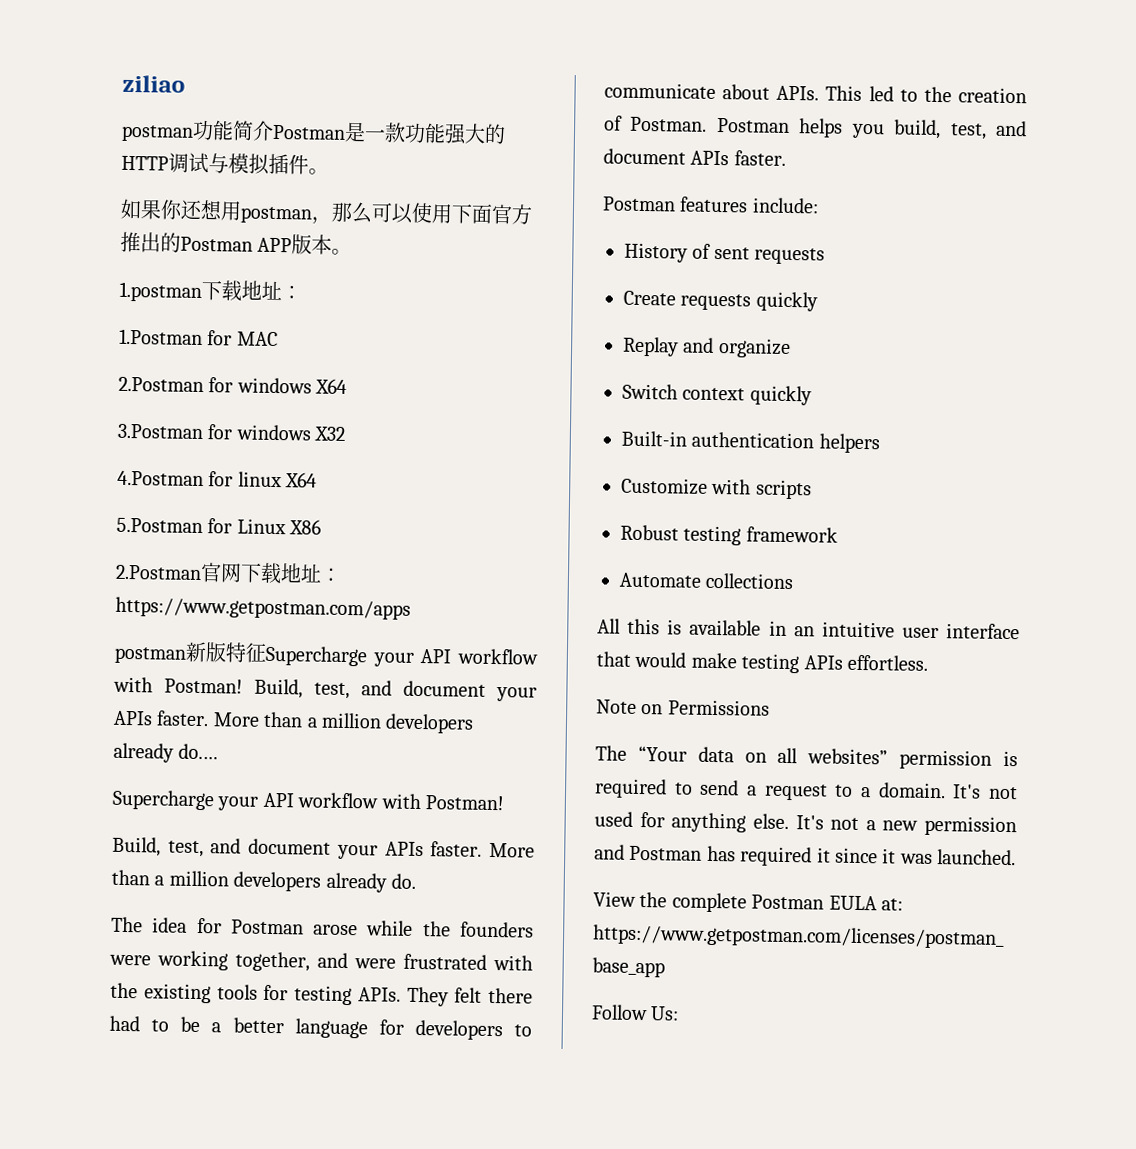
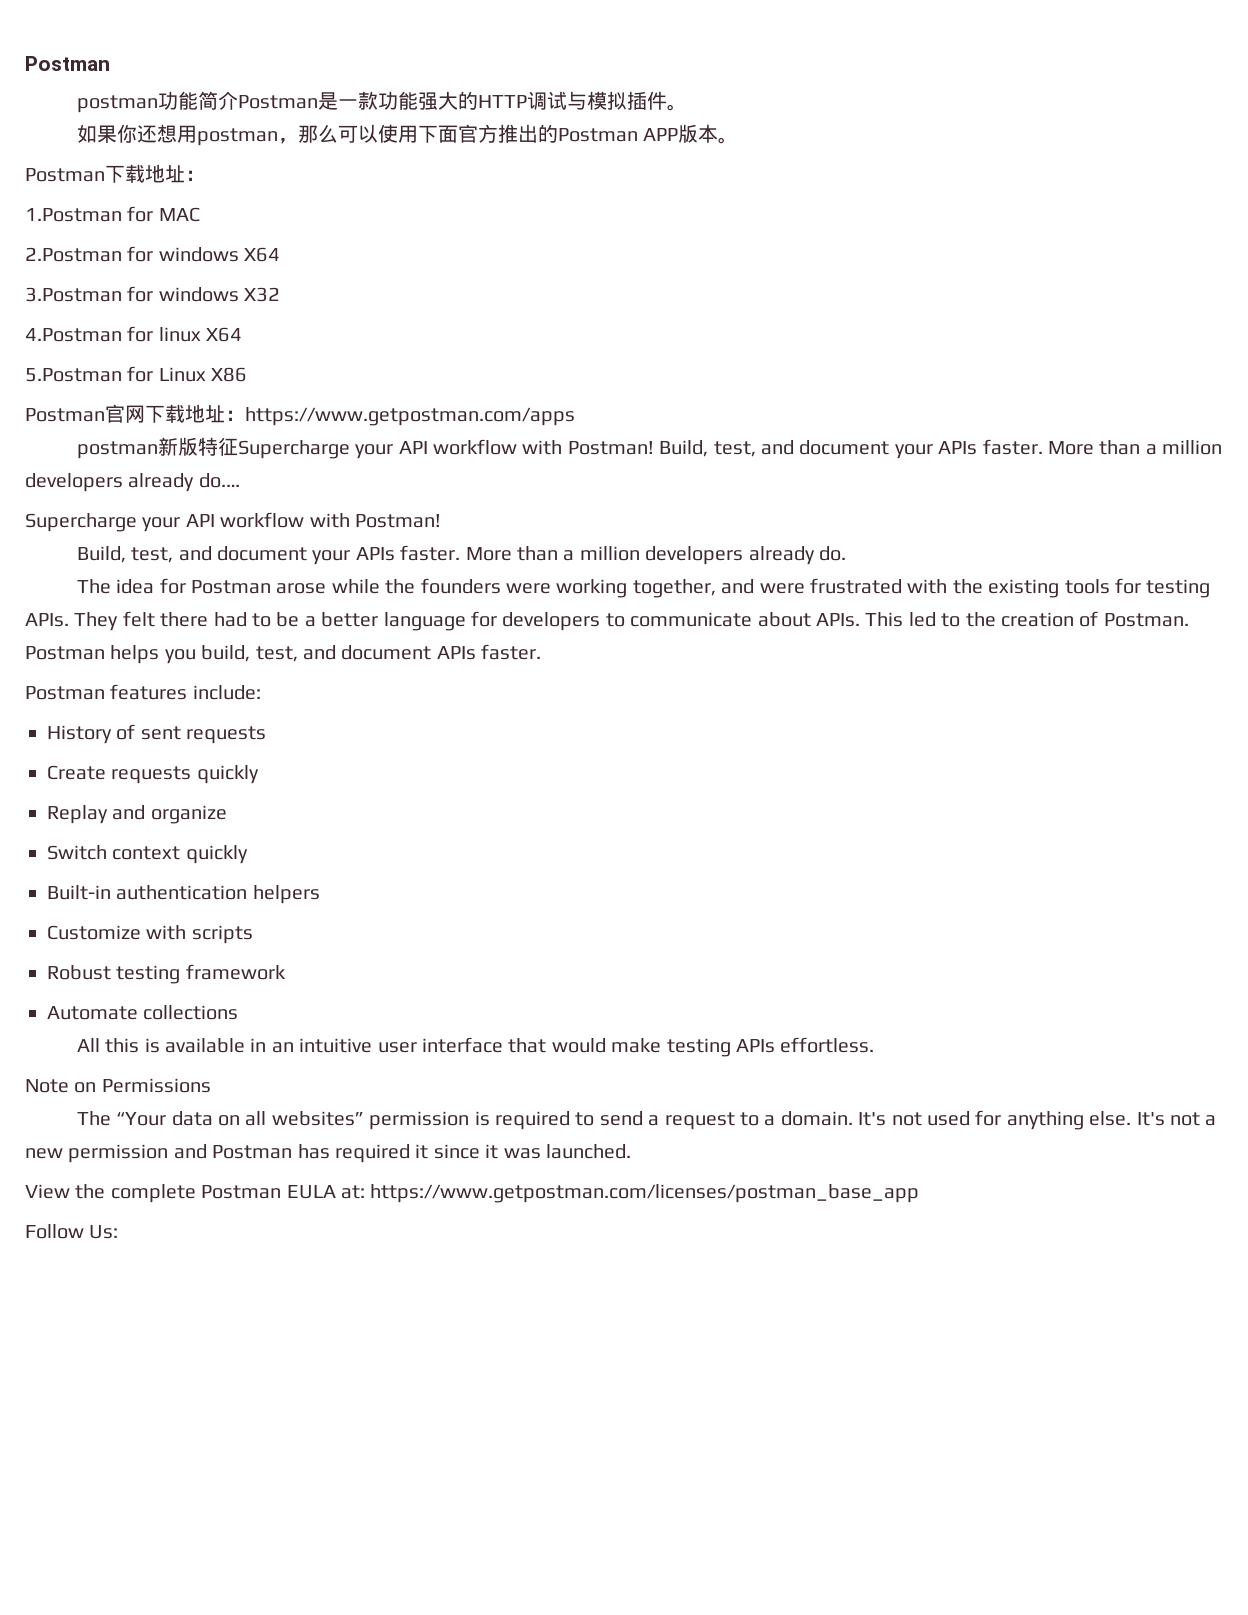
[122,74,185,93] ziliao -> [25,56,110,71] Postman
[119,281,202,302] 1.postman -> [25,168,105,182] Postman
[115,564,202,581] 2.Postman -> [25,408,105,422] Postman

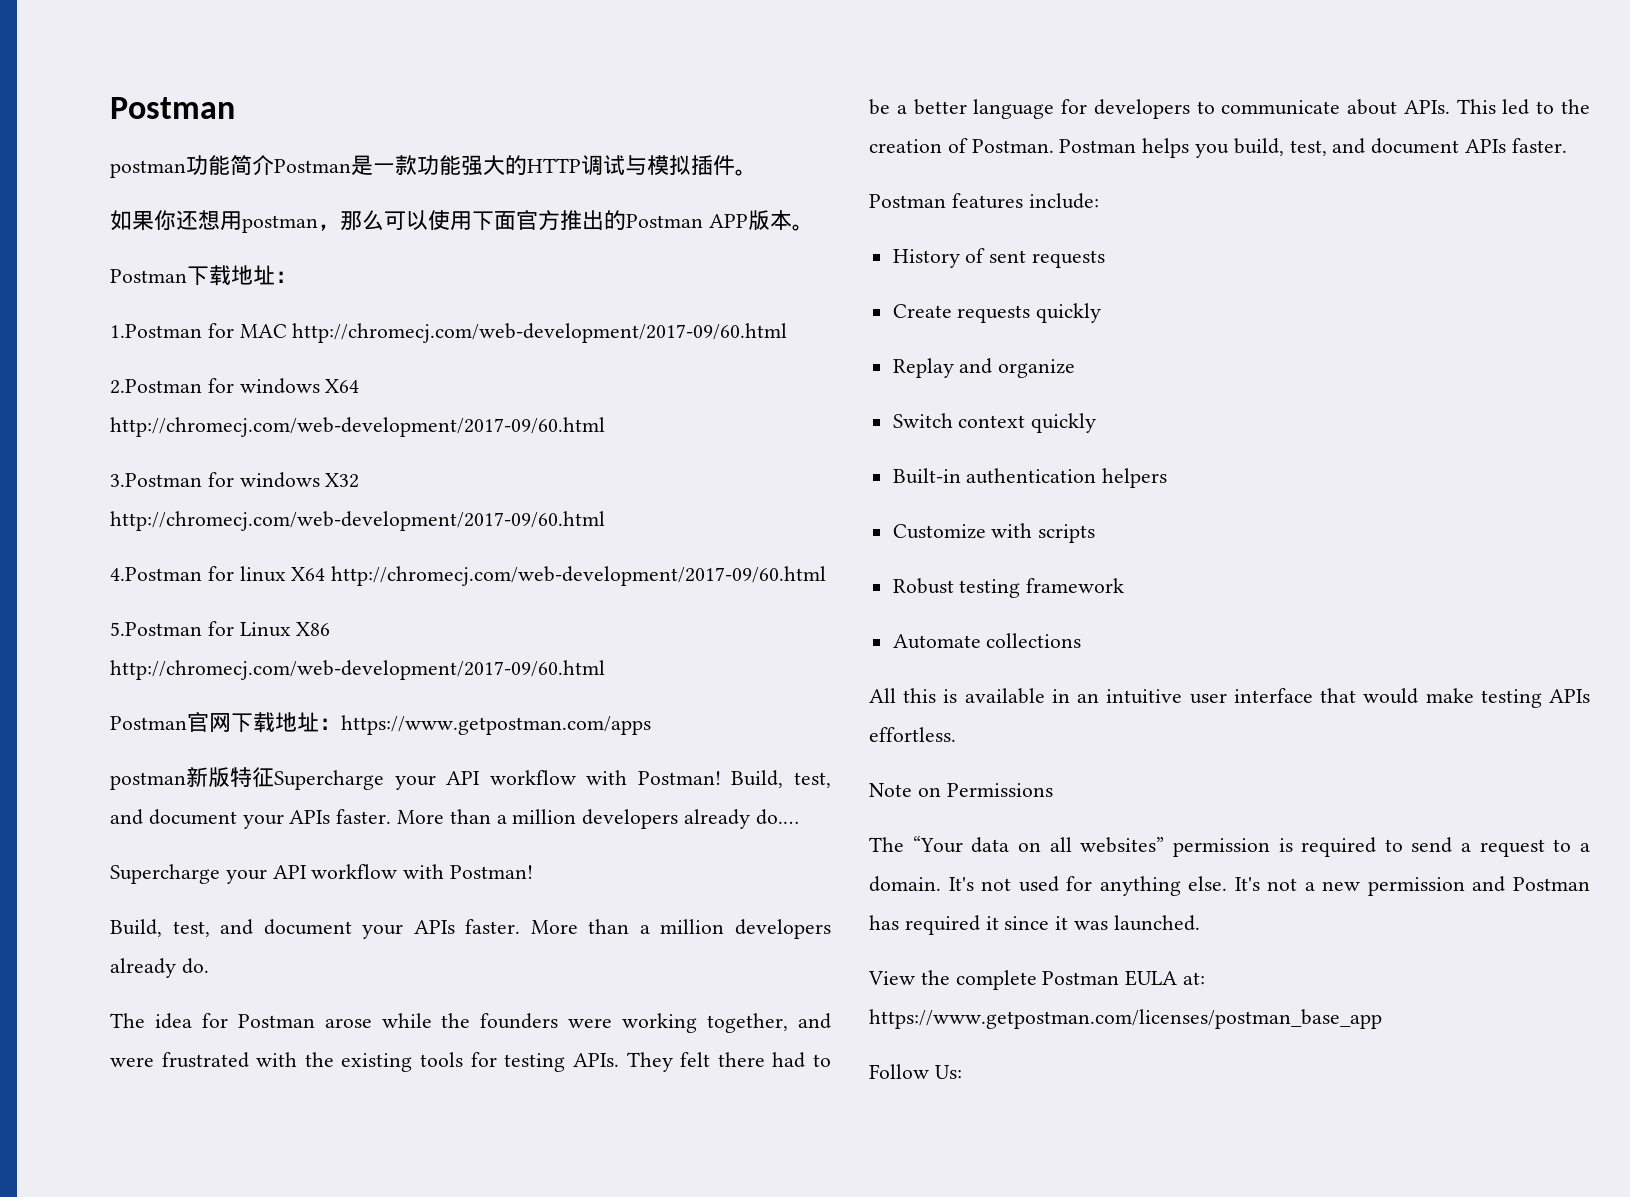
(200, 214) none -> [292,323,788,343] http://chromecj.com/web-development/2017-09/60.html
(281, 254) none -> [110,417,605,437] http://chromecj.com/web-development/2017-09/60.html
(281, 294) none -> [110,511,605,531] http://chromecj.com/web-development/2017-09/60.html
(243, 334) none -> [331,566,827,586] http://chromecj.com/web-development/2017-09/60.html
(248, 374) none -> [110,660,605,680] http://chromecj.com/web-development/2017-09/60.html

